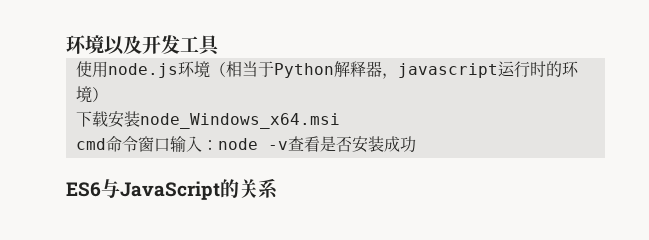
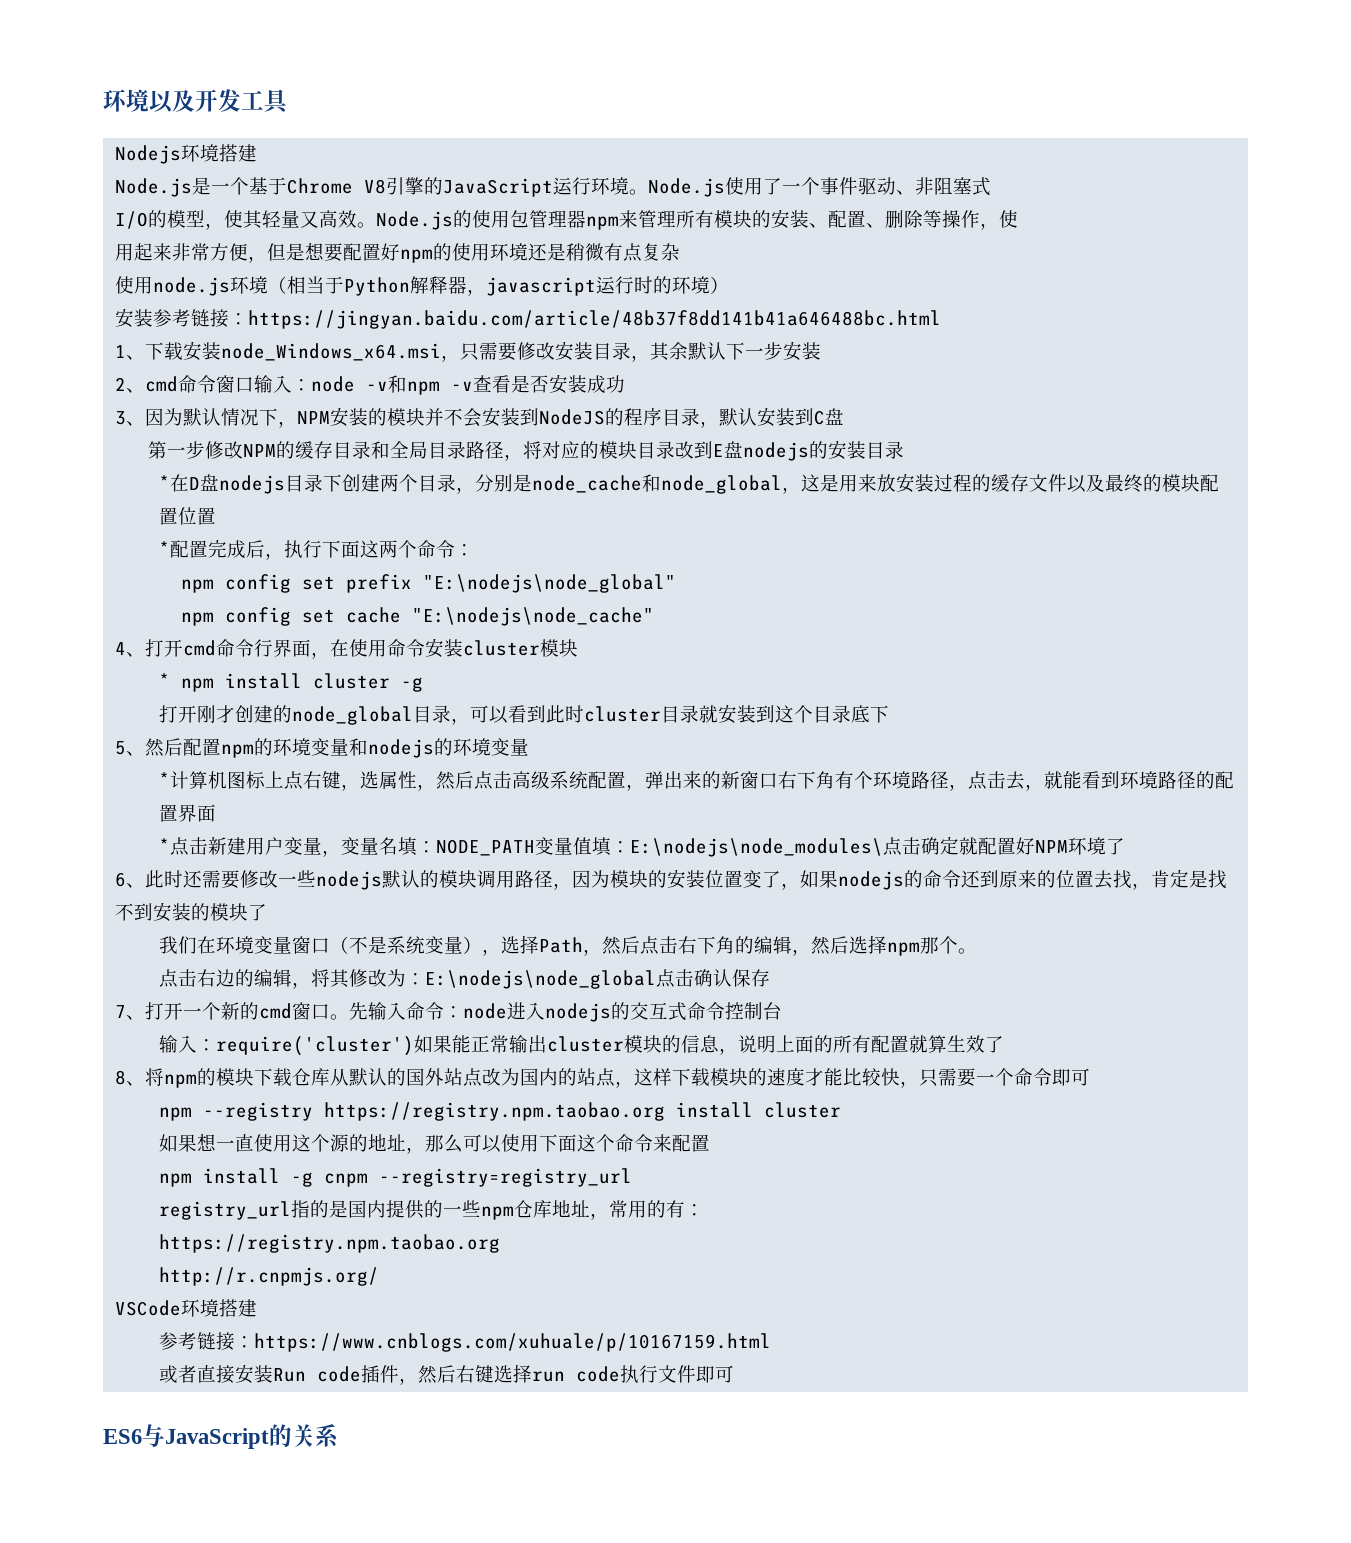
(221, 45) none -> [115,144,257,164] [115,177,991,197] [115,209,1018,230] [115,242,680,263] // Nodejs环境搭建 // Node.js是一个基于Chrome V8引擎的JavaScript运行环境。Node.js使用了一个事件驱动、非阻塞式 // I/O的模型，使其轻量又高效。Node.js的使用包管理器npm来管理所有模块的安装、配置、删除等操作，使 // 用起来非常方便，但是想要配置好npm的使用环境还是稍微有点复杂
[75,111,340,129] 下载安装node_Windows_x64.msi // -> [115,308,941,329] [115,341,821,362] [115,377,145,393] 安装参考链接：https://jingyan.baidu.com/article/48b37f8dd141b41a646488bc.html // 1、下载安装node_Windows_x64.msi，只需要修改安装目录，其余默认下一步安装 // 2、
(288, 145) none -> [388,375,473,395] 和npm -v
(416, 144) none -> [115,407,844,428] [148,440,904,461] [159,473,1219,494] [159,507,216,525] [159,539,474,560] [181,574,676,593] [181,607,654,626] [115,638,578,659] [159,673,423,692] [159,704,889,725] [115,738,529,758] [159,771,1234,791] [159,804,216,822] [159,836,1125,857] [115,869,1227,890] [115,902,267,922] [159,935,977,956] [159,969,770,989] [115,1002,782,1022] [159,1035,1004,1056] [115,1068,1090,1088] [159,1102,841,1121] [159,1133,710,1154] [159,1168,632,1187] [159,1200,704,1220] [159,1234,500,1253] [159,1267,379,1286] [115,1299,257,1317] [159,1332,771,1352] [159,1364,734,1385] // 3、因为默认情况下，NPM安装的模块并不会安装到NodeJS的程序目录，默认安装到C盘 // 第一步修改NPM的缓存目录和全局目录路径，将对应的模块目录改到E盘nodejs的安装目录 // *在D盘nodejs目录下创建两个目录，分别是node_cache和node_global，这是用来放安装过程的缓存文件以及最终的模块配置位置 // *配置完成后，执行下面这两个命令： // npm config set prefix "E:\nodejs\node_global" // npm config set cache "E:\nodejs\node_cache" // 4、打开cmd命令行界面，在使用命令安装cluster模块 // * npm install cluster -g // 打开刚才创建的node_global目录，可以看到此时cluster目录就安装到这个目录底下 // 5、然后配置npm的环境变量和nodejs的环境变量 // *计算机图标上点右键，选属性，然后点击高级系统配置，弹出来的新窗口右下角有个环境路径，点击去，就能看到环境路径的配置界面 // *点击新建用户变量，变量名填：NODE_PATH变量值填：E:\nodejs\node_modules\点击确定就配置好NPM环境了 // 6、此时还需要修改一些nodejs默认的模块调用路径，因为模块的安装位置变了，如果nodejs的命令还到原来的位置去找，肯定是找不到安装的模块了 // 我们在环境变量窗口（不是系统变量），选择Path，然后点击右下角的编辑，然后选择npm那个。 // 点击右边的编辑，将其修改为：E:\nodejs\node_global点击确认保存 // 7、打开一个新的cmd窗口。先输入命令：node进入nodejs的交互式命令控制台 // 输入：require('cluster')如果能正常输出cluster模块的信息，说明上面的所有配置就算生效了 // 8、将npm的模块下载仓库从默认的国外站点改为国内的站点，这样下载模块的速度才能比较快，只需要一个命令即可 // npm --registry https://registry.npm.taobao.org install cluster // 如果想一直使用这个源的地址，那么可以使用下面这个命令来配置 // npm install -g cnpm --registry=registry_url // registry_url指的是国内提供的一些npm仓库地址，常用的有： // https://registry.npm.taobao.org // http://r.cnpmjs.org/ // VSCode环境搭建 // 参考链接：https://www.cnblogs.com/xuhuale/p/10167159.html // 或者直接安装Run code插件，然后右键选择run code执行文件即可

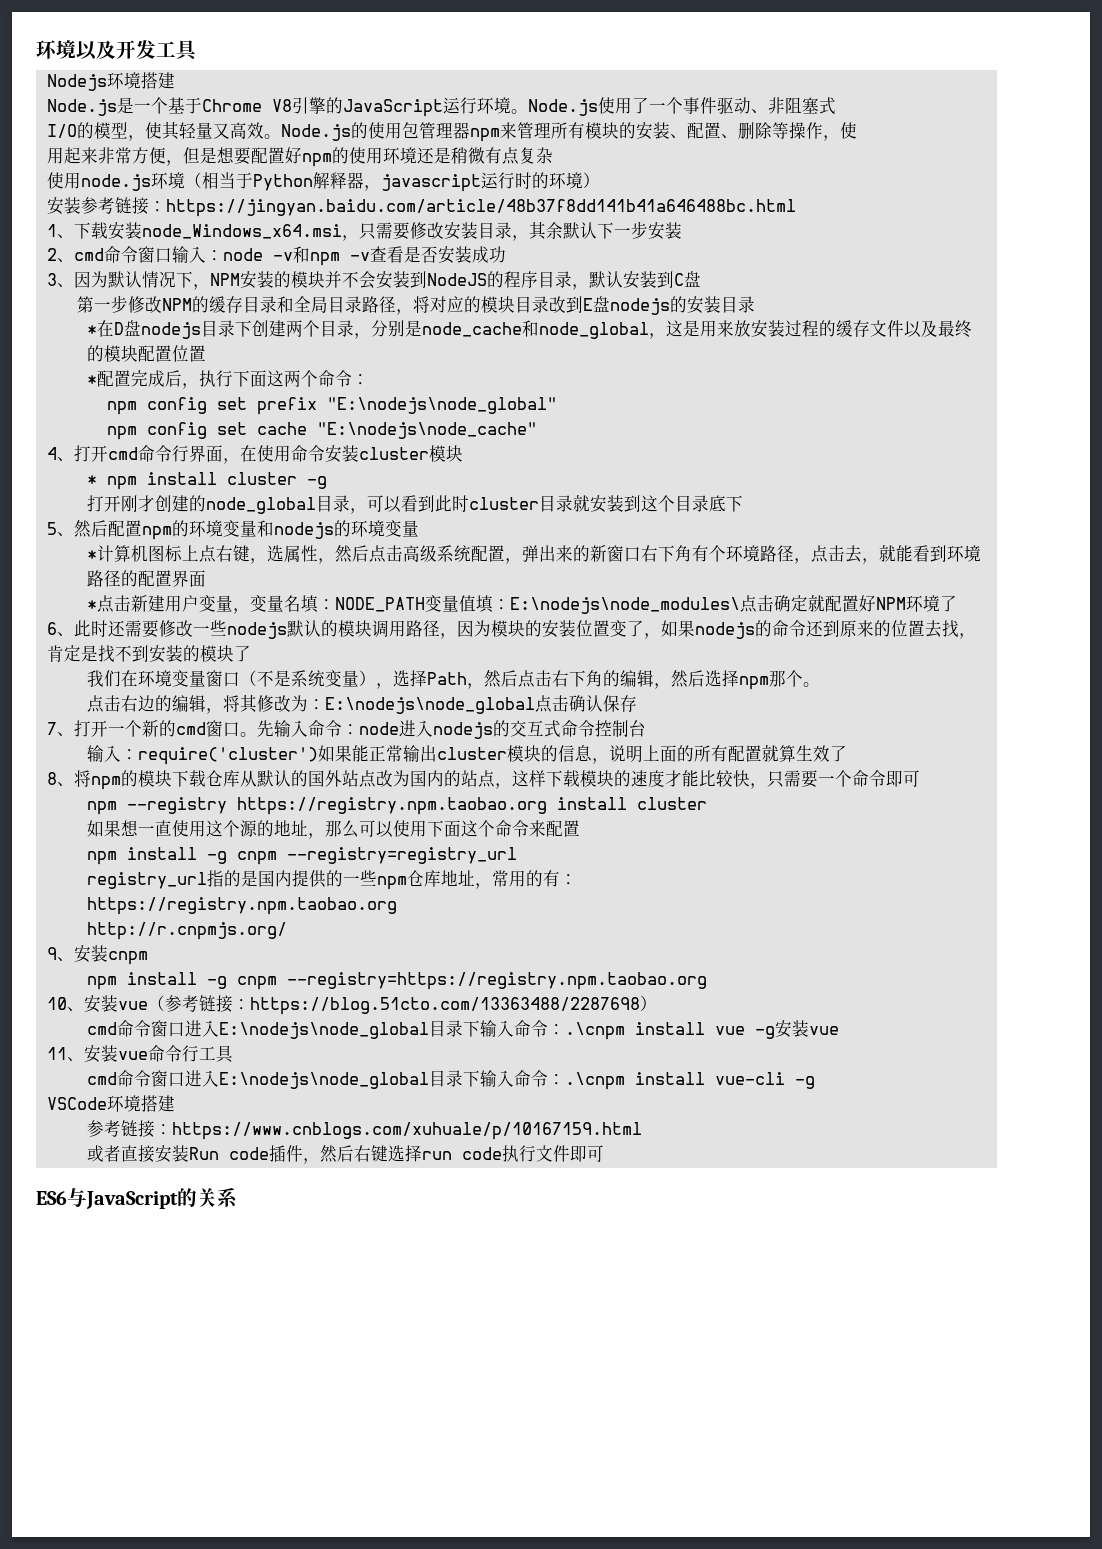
(379, 1276) none -> [46,945,148,965] [86,972,707,990] [46,995,657,1015] [86,1020,839,1040] [46,1045,234,1063] [86,1070,815,1090] // 9、安装cnpm // npm install -g cnpm --registry=https://registry.npm.taobao.org // 10、安装vue（参考链接：https://blog.51cto.com/13363488/2287698） // cmd命令窗口进入E:\nodejs\node_global目录下输入命令：.\cnpm install vue -g安装vue // 11、安装vue命令行工具 // cmd命令窗口进入E:\nodejs\node_global目录下输入命令：.\cnpm install vue-cli -g

